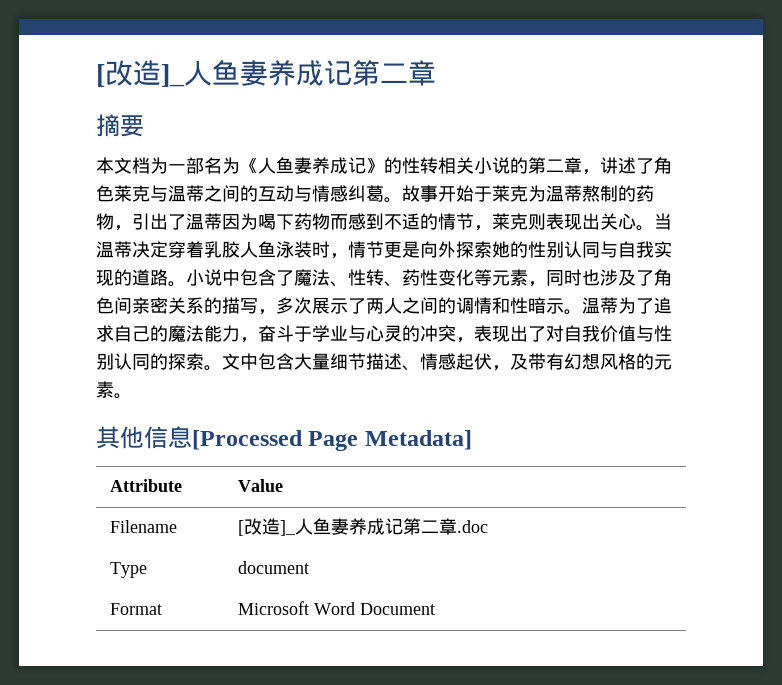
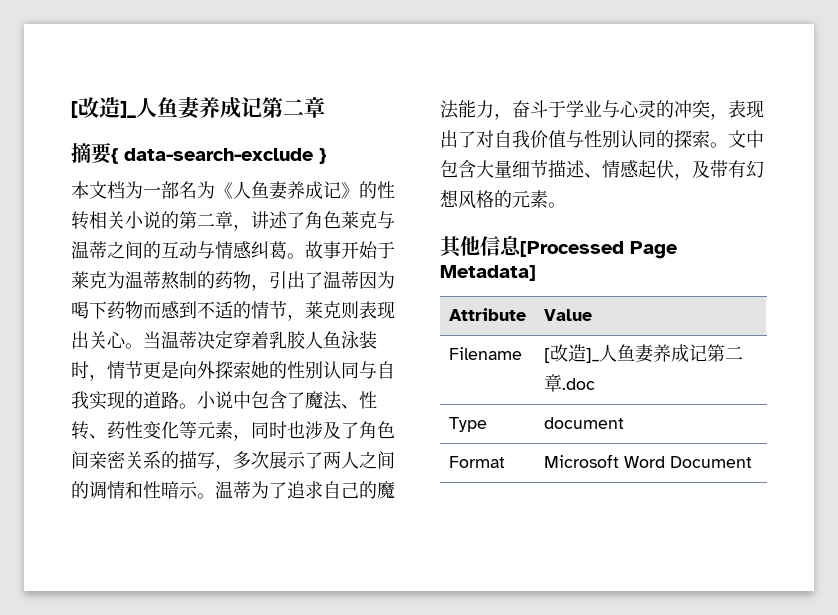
(144, 126) none -> [111,148,326,164] { data-search-exclude }

